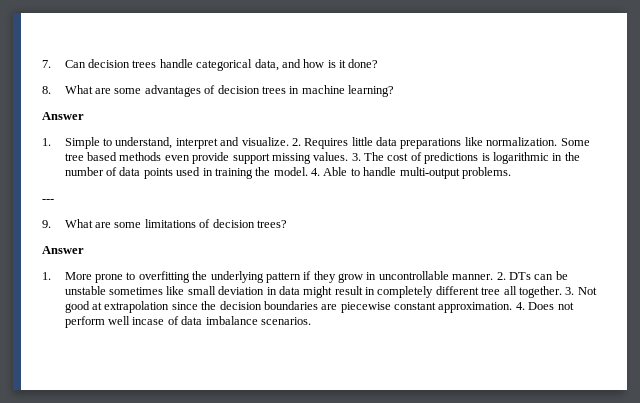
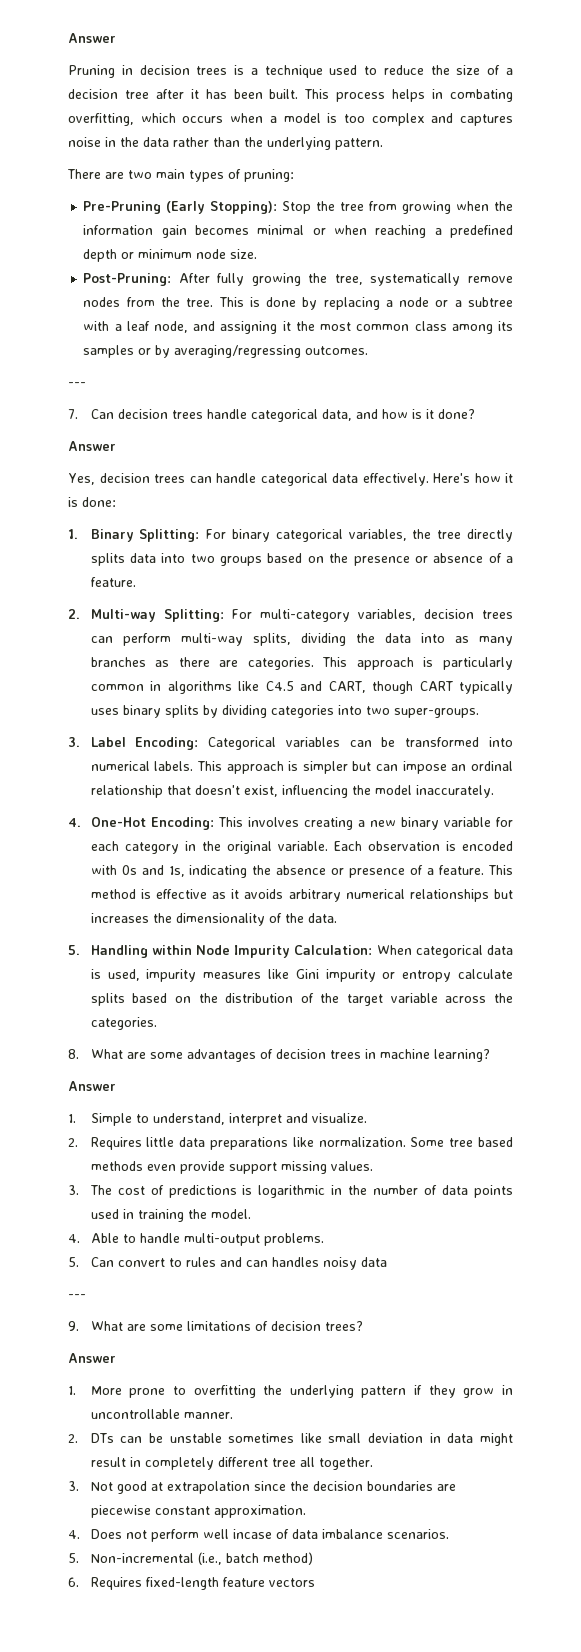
(42, 64) none -> [68,33,116,43] [68,65,513,78] [68,89,514,102] [68,113,513,126] [68,137,383,150] [67,169,294,182] [83,201,513,214] [83,225,513,238] [83,249,258,262] [83,273,513,286] [83,297,513,310] [83,321,514,334] [83,345,369,358] [68,382,86,387] Answer // Pruning in decision trees is a technique used to reduce the size of a decision tree after it has been built. This process helps in combating overfitting, which occurs when a model is too complex and captures noise in the data rather than the underlying pattern. // There are two main types of pruning: // Pre-Pruning (Early Stopping): Stop the tree from growing when the information gain becomes minimal or when reaching a predefined depth or minimum node size. // Post-Pruning: After fully growing the tree, systematically remove nodes from the tree. This is done by replacing a node or a subtree with a leaf node, and assigning it the most common class among its samples or by averaging/regressing outcomes. // --- //
(379, 63) none -> [68,441,116,451] [68,473,513,486] [68,497,116,507] [68,529,514,542] [90,553,513,566] [90,577,136,587] [68,609,513,622] [90,633,513,646] [90,657,513,670] [90,681,514,694] [90,705,479,718] [68,737,513,750] [90,761,513,774] [90,785,494,798] [68,817,513,830] [90,841,513,854] [90,865,513,878] [90,889,513,902] [90,913,337,926] [68,945,513,958] [90,969,513,982] [90,993,513,1006] [90,1017,157,1030] // Answer // Yes, decision trees can handle categorical data effectively. Here's how it is done: // 1. Binary Splitting: For binary categorical variables, the tree directly splits data into two groups based on the presence or absence of a feature. // 2. Multi-way Splitting: For multi-category variables, decision trees can perform multi-way splits, dividing the data into as many branches as there are categories. This approach is particularly common in algorithms like C4.5 and CART, though CART typically uses binary splits by dividing categories into two super-groups. // 3. Label Encoding: Categorical variables can be transformed into numerical labels. This approach is simpler but can impose an ordinal relationship that doesn't exist, influencing the model inaccurately. // 4. One-Hot Encoding: This involves creating a new binary variable for each category in the original variable. Each observation is encoded with 0s and 1s, indicating the absence or presence of a feature. This method is effective as it avoids arbitrary numerical relationships but increases the dimensionality of the data. // 5. Handling within Node Impurity Calculation: When categorical data is used, impurity measures like Gini impurity or entropy calculate splits based on the distribution of the target variable across the categories.
(289, 141) none -> (367, 1118) //
(349, 156) none -> (373, 1166) //
(308, 171) none -> (251, 1214) //
(511, 173) none -> [68,1257,387,1270] // 5. Can convert to rules and can handles noisy data
(494, 277) none -> (233, 1415) //
(562, 292) none -> (373, 1463) //
(513, 307) none -> (306, 1511) //
(311, 321) none -> [68,1552,313,1565] [68,1577,315,1590] // 5. Non-incremental (i.e., batch method) // 6. Requires fixed-length feature vectors

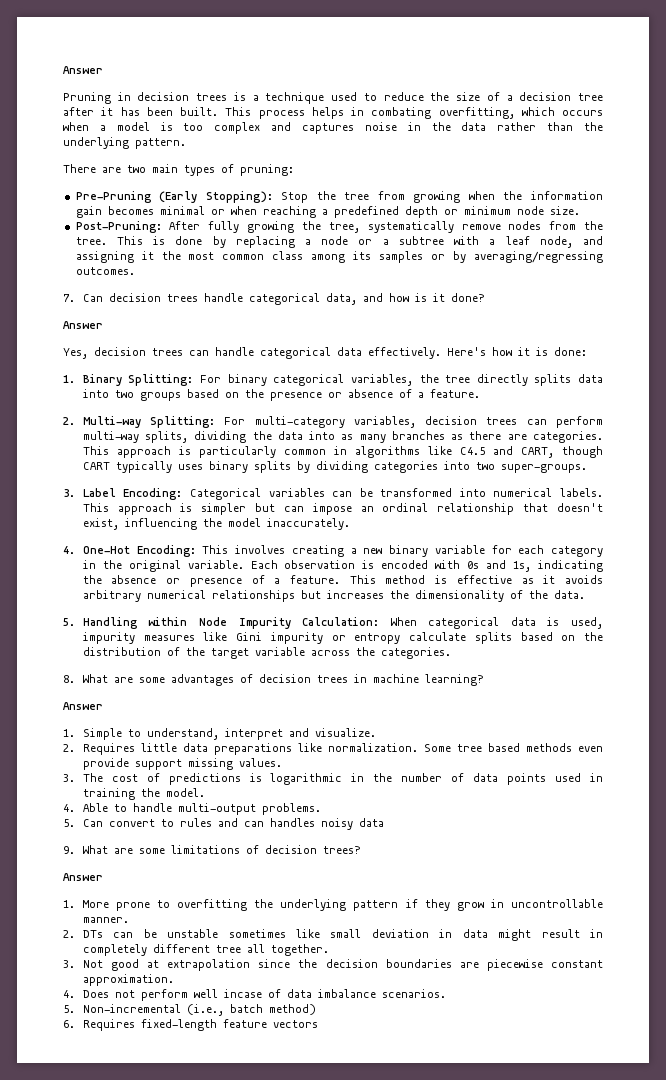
[68,382,86,387] // --- -> (135, 271) none
[68,1294,86,1299] // --- -> (384, 822) none

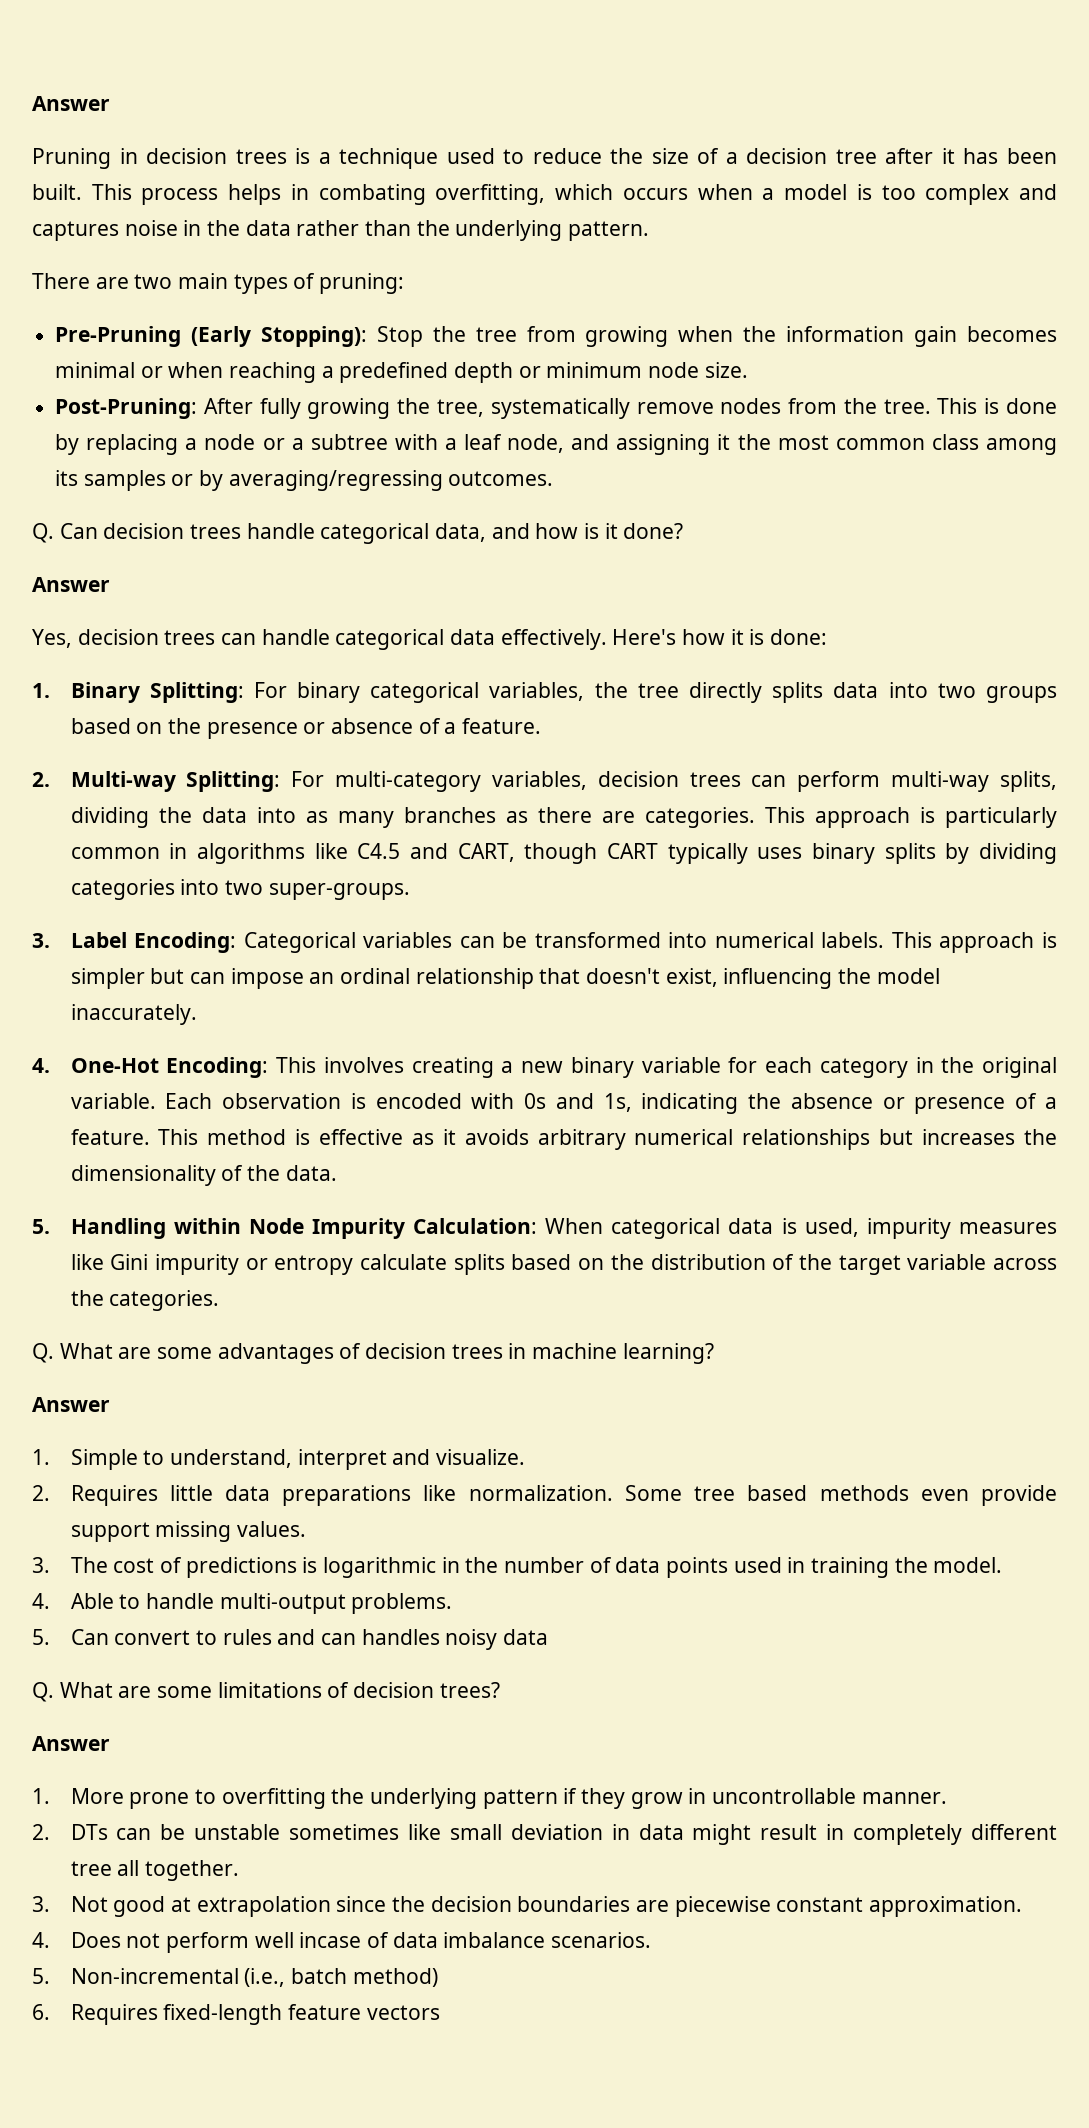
[63,294,75,302] 7. -> [32,523,54,543] Q.
[63,675,75,683] 8. -> [32,1343,54,1363] Q.
[63,846,75,854] 9. -> [32,1682,54,1702] Q.

